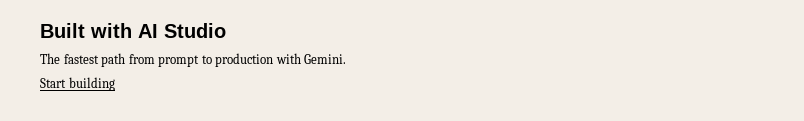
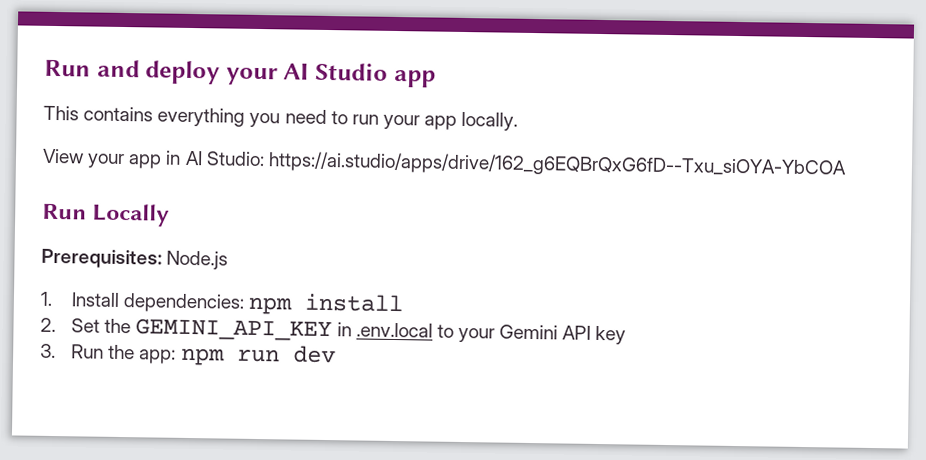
[40,23,226,38] [40,53,347,67] [40,77,115,91] Built with AI Studio // The fastest path from prompt to production with Gemini. // Start building -> [44,59,436,88] [43,105,519,131] [42,148,847,179] [42,203,171,227] [41,248,229,270] [40,291,405,315] [40,317,627,345] [40,343,336,366] Run and deploy your AI Studio app // This contains everything you need to run your app locally. // View your app in AI Studio: https://ai.studio/apps/drive/162_g6EQBrQxG6fD--Txu_siOYA-YbCOA // Run Locally // Prerequisites: Node.js // 1. Install dependencies: npm install // 2. Set the GEMINI_API_KEY in .env.local to your Gemini API key // 3. Run the app: npm run dev

